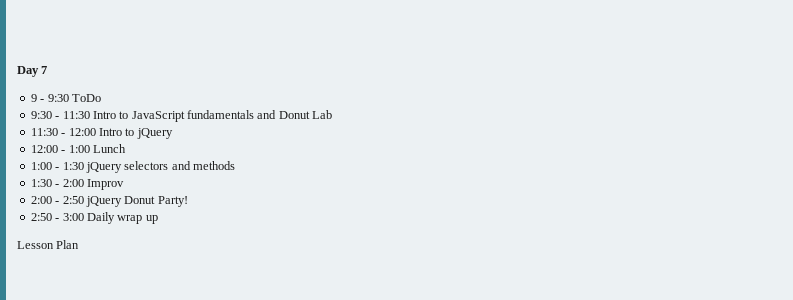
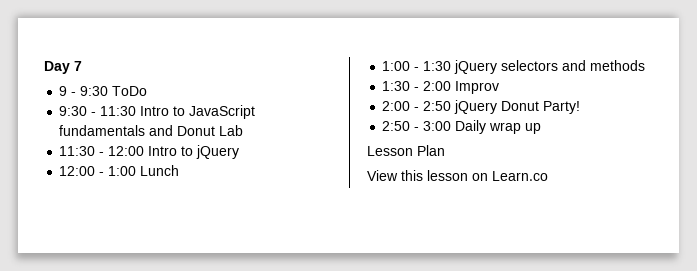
(80, 244) none -> [367,170,548,181] // View this lesson on Learn.co

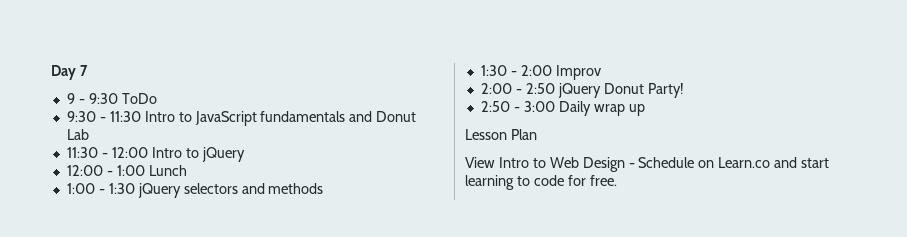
[401,170,548,181] this lesson on Learn.co -> [498,157,830,172] [465,175,617,190] Intro to Web Design - Schedule on Learn.co and start learning to code for free.

